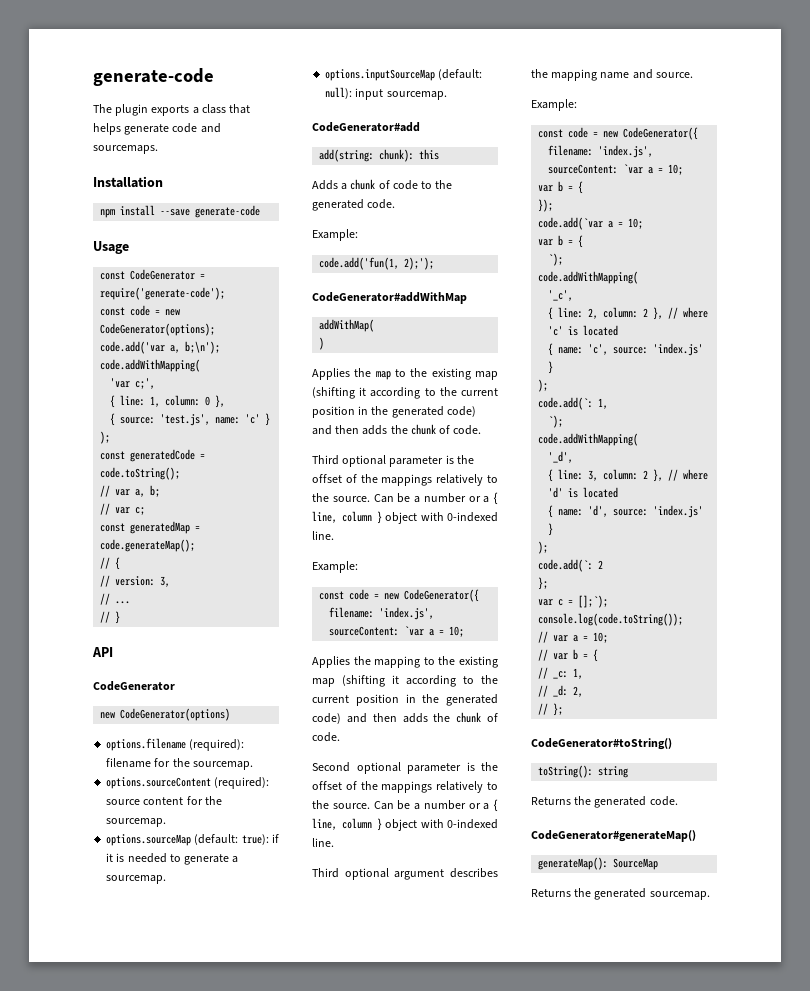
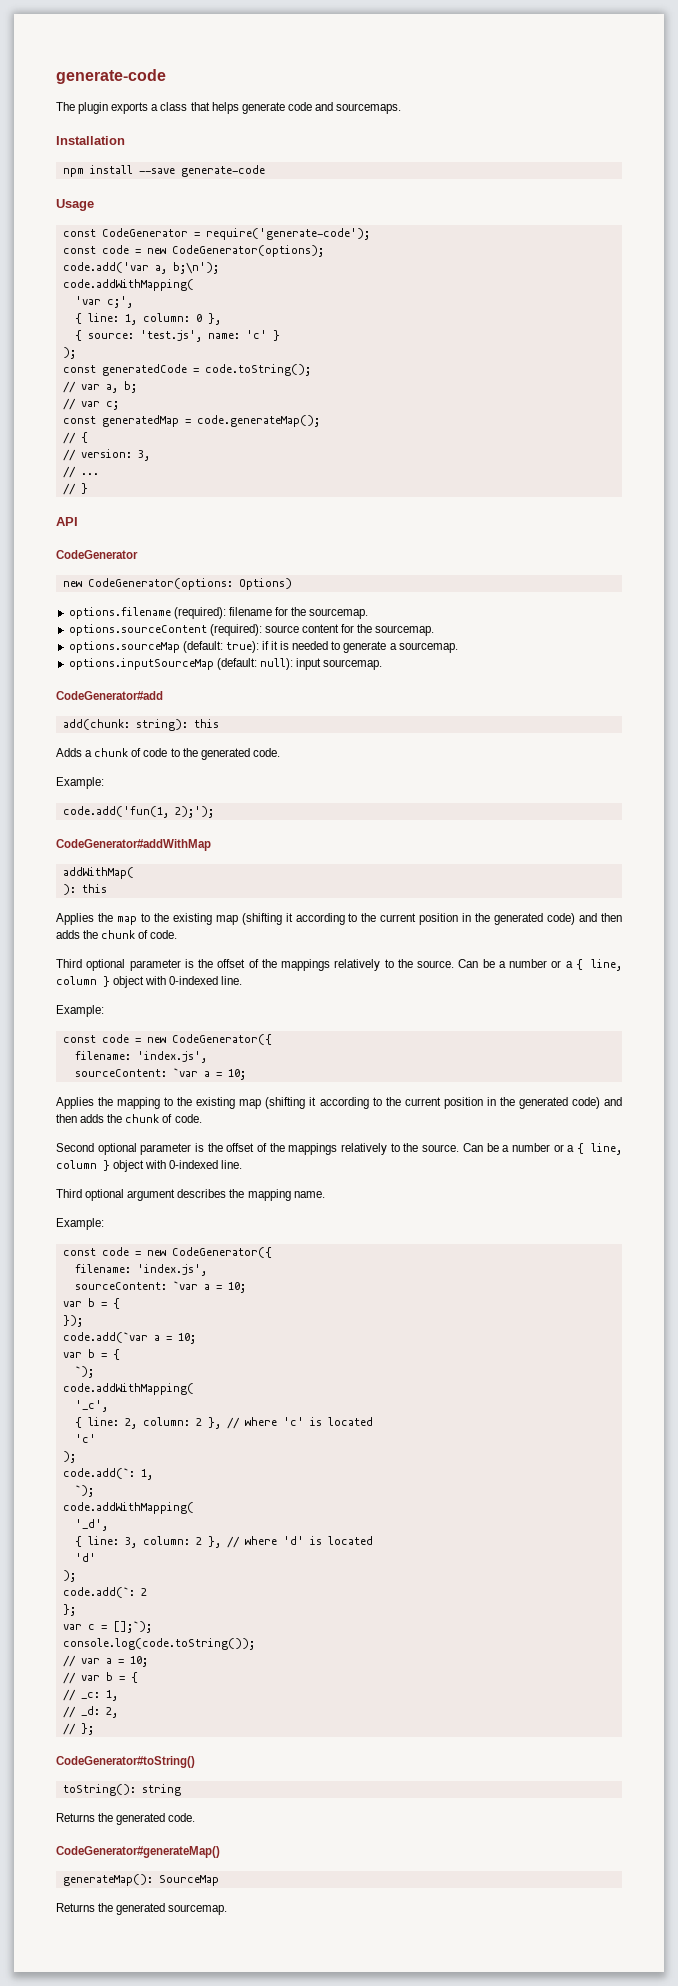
[120,708,231,721] CodeGenerator(options) -> [87,578,292,590] CodeGenerator(options: Options)
[319,149,415,162] add(string: chunk): -> [62,719,188,731] add(chunk: string):
[319,337,325,350] ) -> [62,884,107,895] ): this
[600,69,693,79] name and source. -> [293,1191,325,1198] name.
[548,343,704,356] [548,361,554,374] { name: 'c', source: 'index.js' } -> [74,1434,96,1443] 'c'
[548,505,704,518] [548,523,554,536] { name: 'd', source: 'index.js' } -> [74,1553,96,1562] 'd'

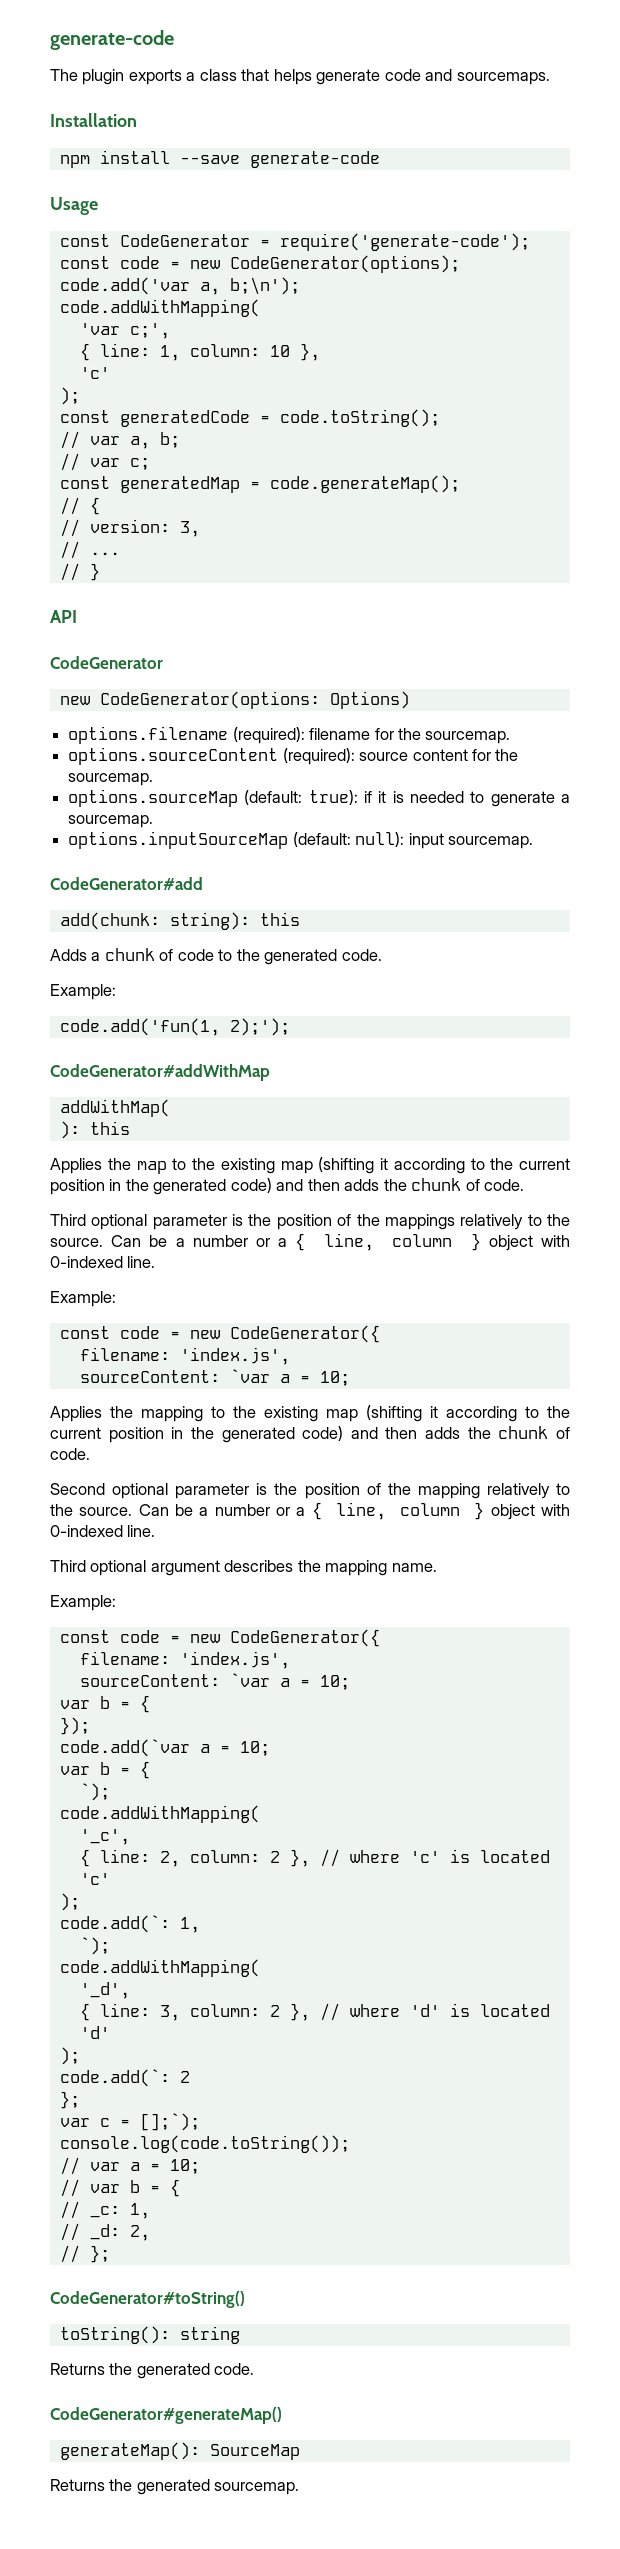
[195,313,221,325] [74,330,280,342] 0 }, // { source: 'test.js', name: 'c' } -> [269,343,320,361] [79,367,110,379] 10 }, // 'c'
[217,959,246,968] offset -> [276,1214,332,1230] position
[226,1143,338,1155] offset of the mappings -> [304,1483,480,1499] position of the mapping

